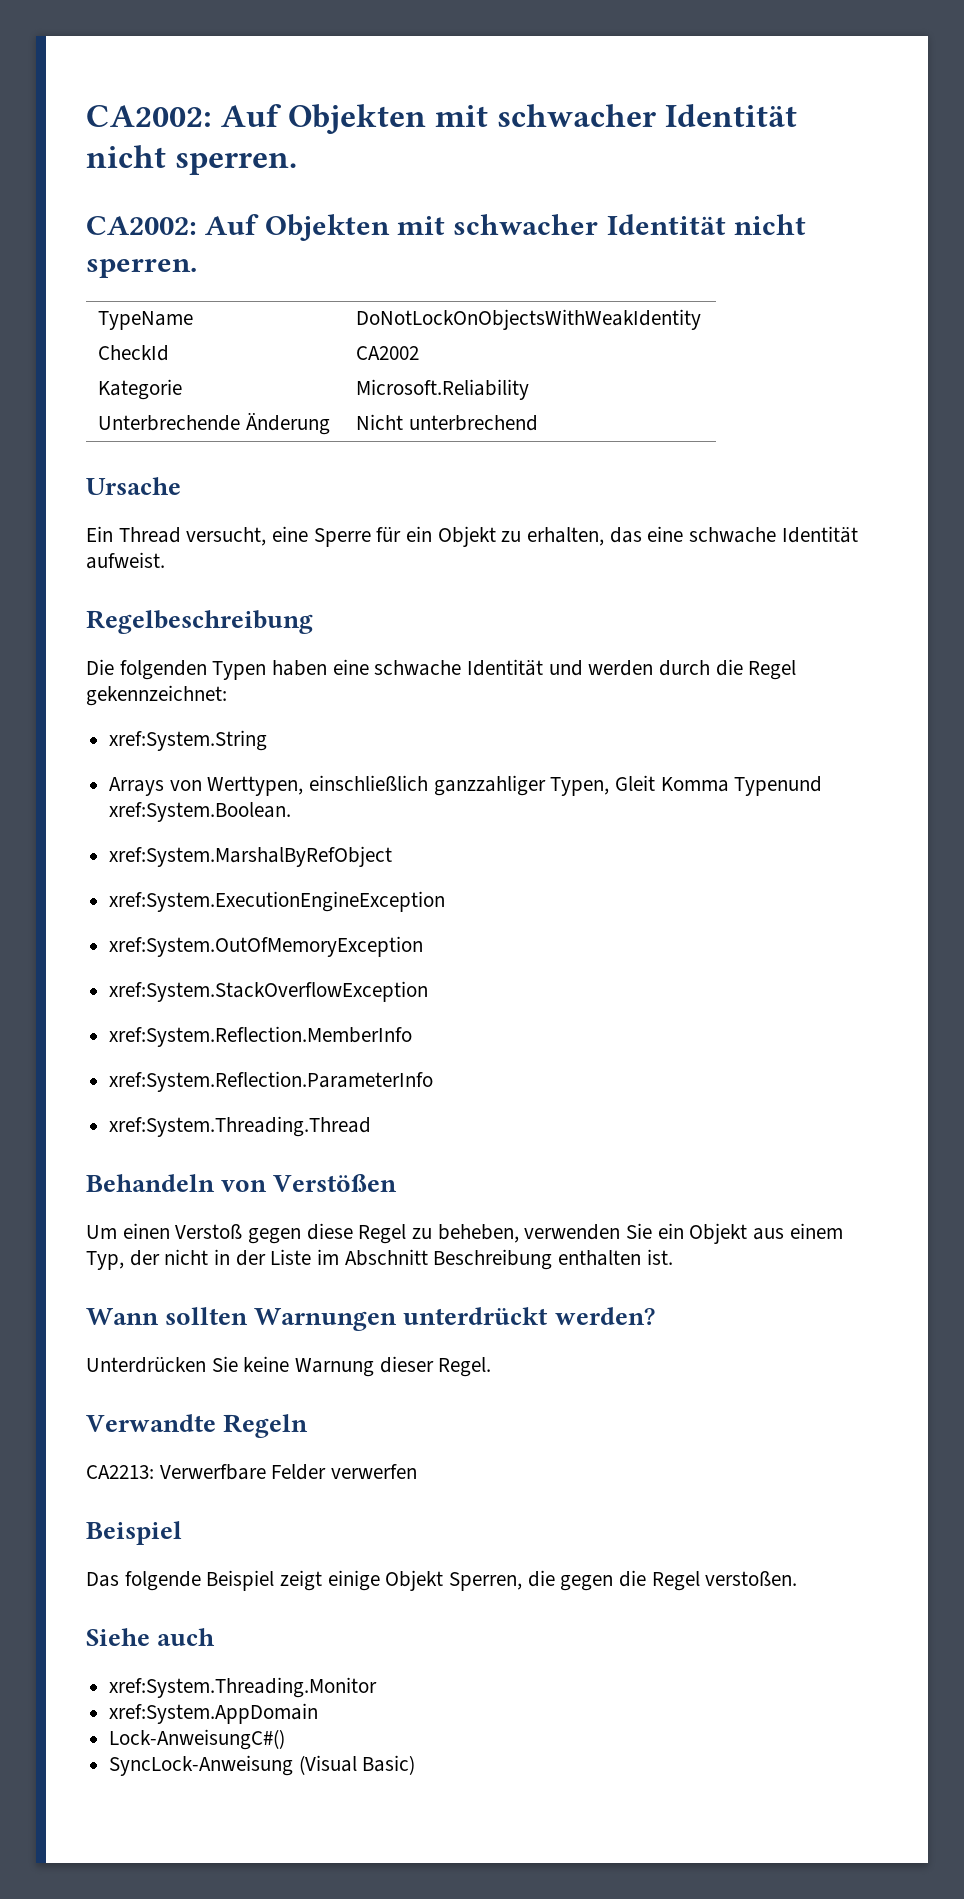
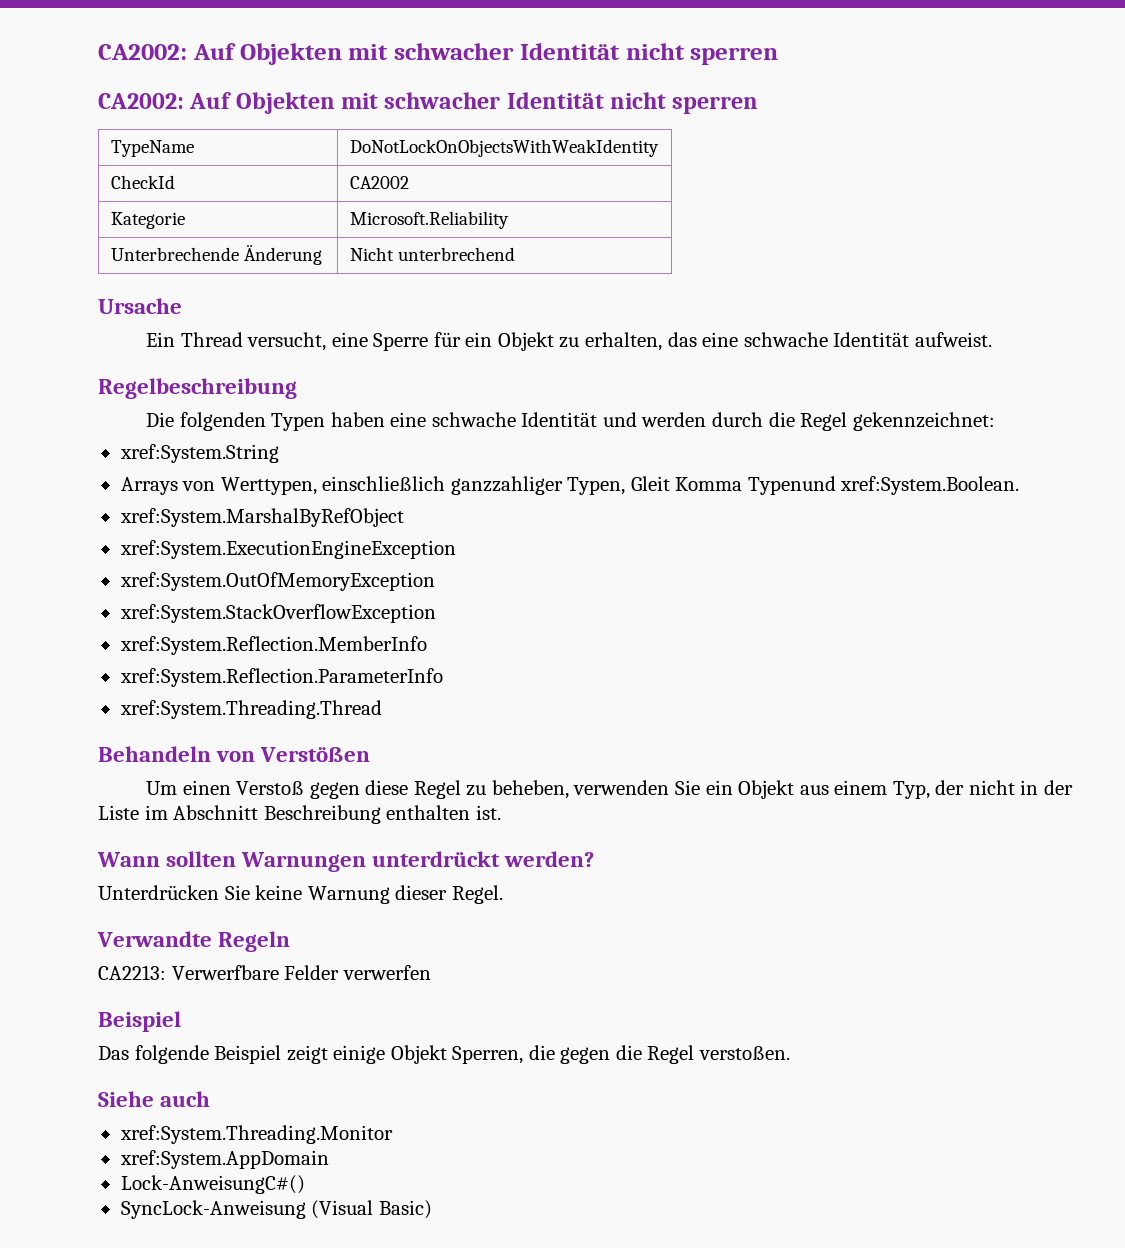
[86,104,798,134] [86,145,298,175] [86,214,806,241] [86,259,197,278] CA2002: Auf Objekten mit schwacher Identität nicht sperren. // CA2002: Auf Objekten mit schwacher Identität nicht sperren. -> [98,43,779,65] [98,92,759,114] CA2002: Auf Objekten mit schwacher Identität nicht sperren // CA2002: Auf Objekten mit schwacher Identität nicht sperren

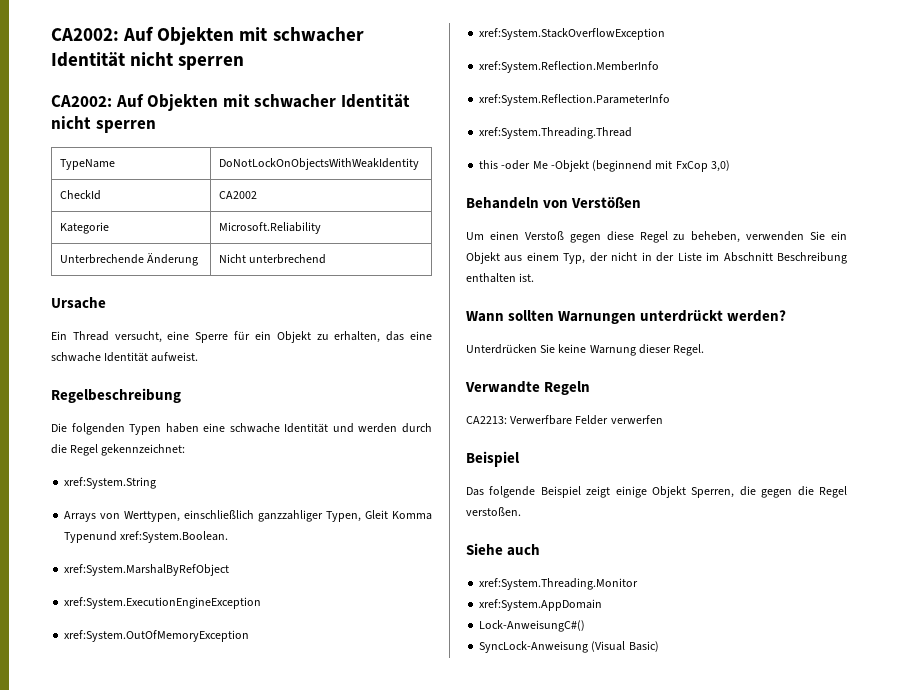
(382, 709) none -> [479,160,730,172] // this -oder Me -Objekt (beginnend mit FxCop 3,0)

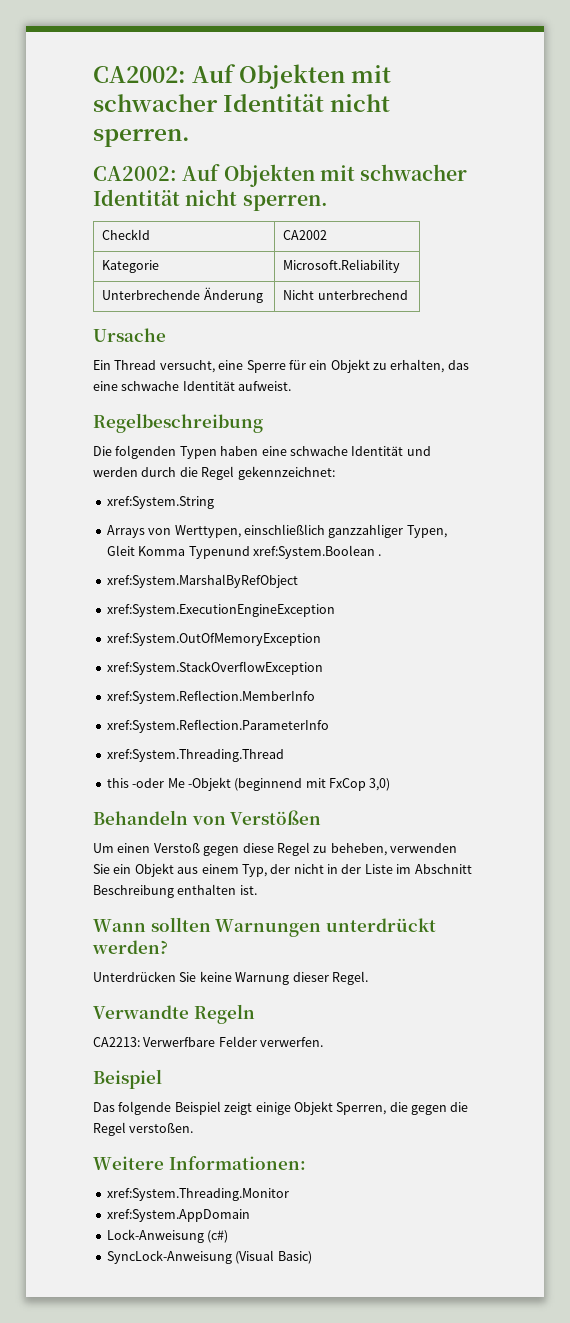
[51,26,364,45] [51,52,245,70] [51,94,410,111] [51,116,156,133] [59,159,115,170] [218,158,419,170] CA2002: Auf Objekten mit schwacher Identität nicht sperren // CA2002: Auf Objekten mit schwacher Identität nicht sperren // TypeName | DoNotLockOnObjectsWithWeakIdentity -> [93,64,392,89] [93,94,391,112] [93,129,190,147] [93,164,468,187] [93,189,328,211] CA2002: Auf Objekten mit schwacher Identität nicht sperren. // CA2002: Auf Objekten mit schwacher Identität nicht sperren.
[120,531,229,543] xref:System.Boolean. -> [252,545,382,559] xref:System.Boolean .
[610,415,663,424] verwerfen -> [260,1037,324,1047] verwerfen.
[466,543,541,556] Siehe auch -> [93,1156,306,1170] Weitere Informationen:
[479,620,586,632] Lock-AnweisungC#() -> [106,1229,229,1243] Lock-Anweisung (c#)

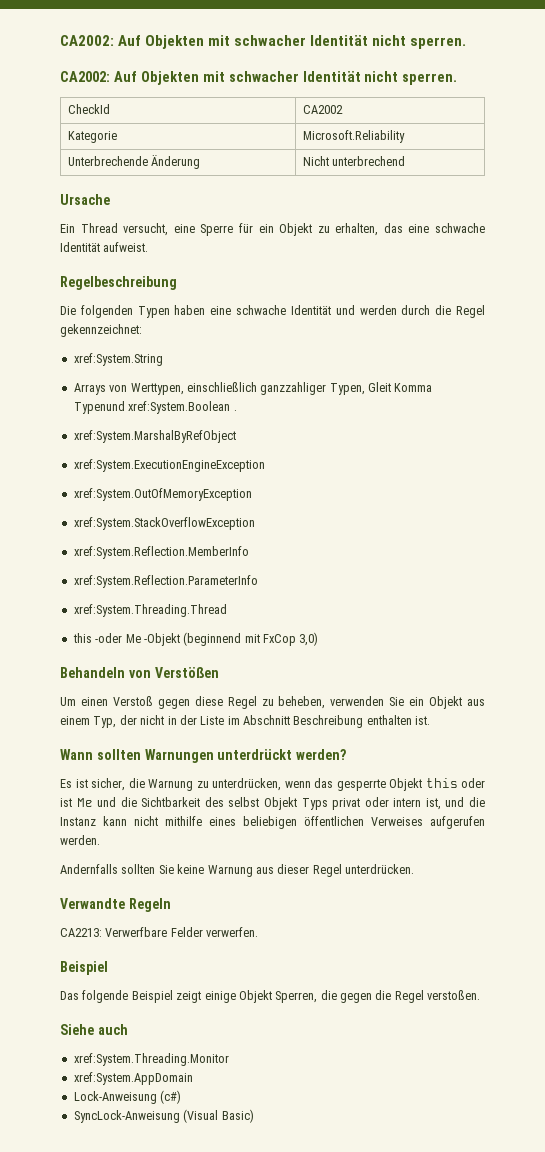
[93,971,368,985] Unterdrücken Sie keine Warnung dieser Regel. -> [60,778,485,791] [60,797,485,810] [60,816,485,829] [60,835,100,845] [60,864,414,877] Es ist sicher, die Warnung zu unterdrücken, wenn das gesperrte Objekt this oder ist Me und die Sichtbarkeit des selbst Objekt Typs privat oder intern ist, und die Instanz kann nicht mithilfe eines beliebigen öffentlichen Verweises aufgerufen werden. // Andernfalls sollten Sie keine Warnung aus dieser Regel unterdrücken.
[93,1156,306,1170] Weitere Informationen: -> [60,1024,128,1035] Siehe auch

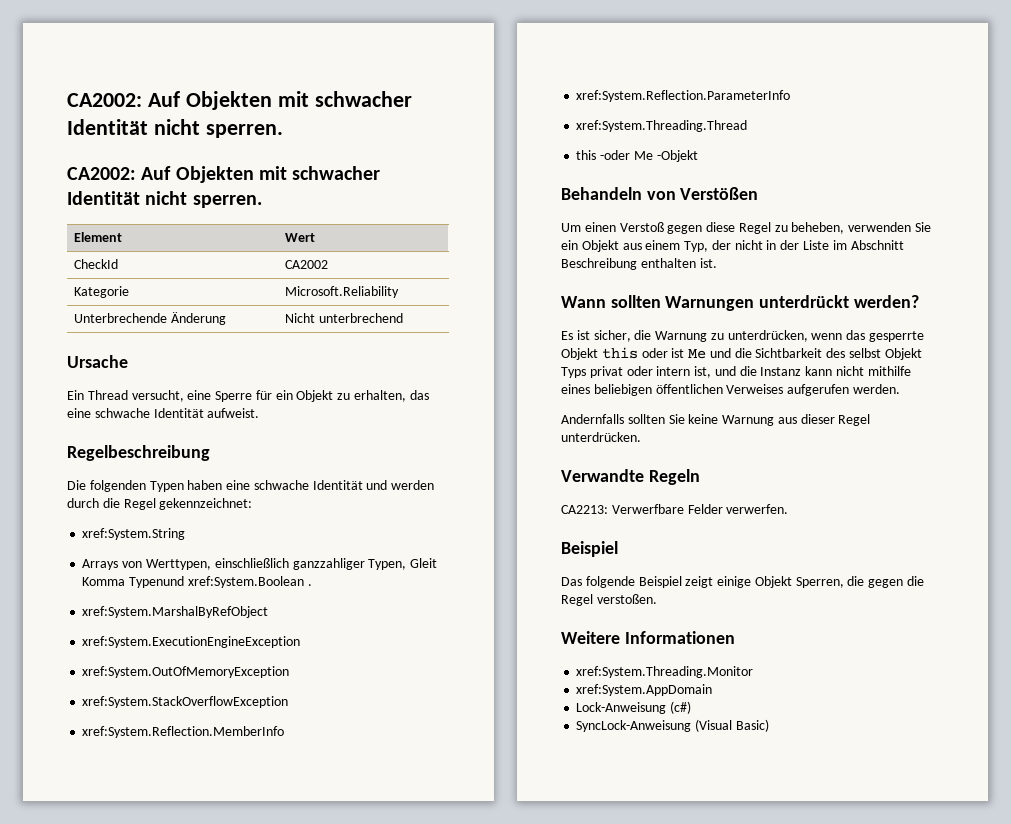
(458, 79) none -> [73,232,122,242] [284,233,315,242] // Element | Wert
[183,632,319,646] (beginnend mit FxCop 3,0) -> (698, 156) none
[60,1024,128,1035] Siehe auch -> [561,631,735,644] Weitere Informationen

